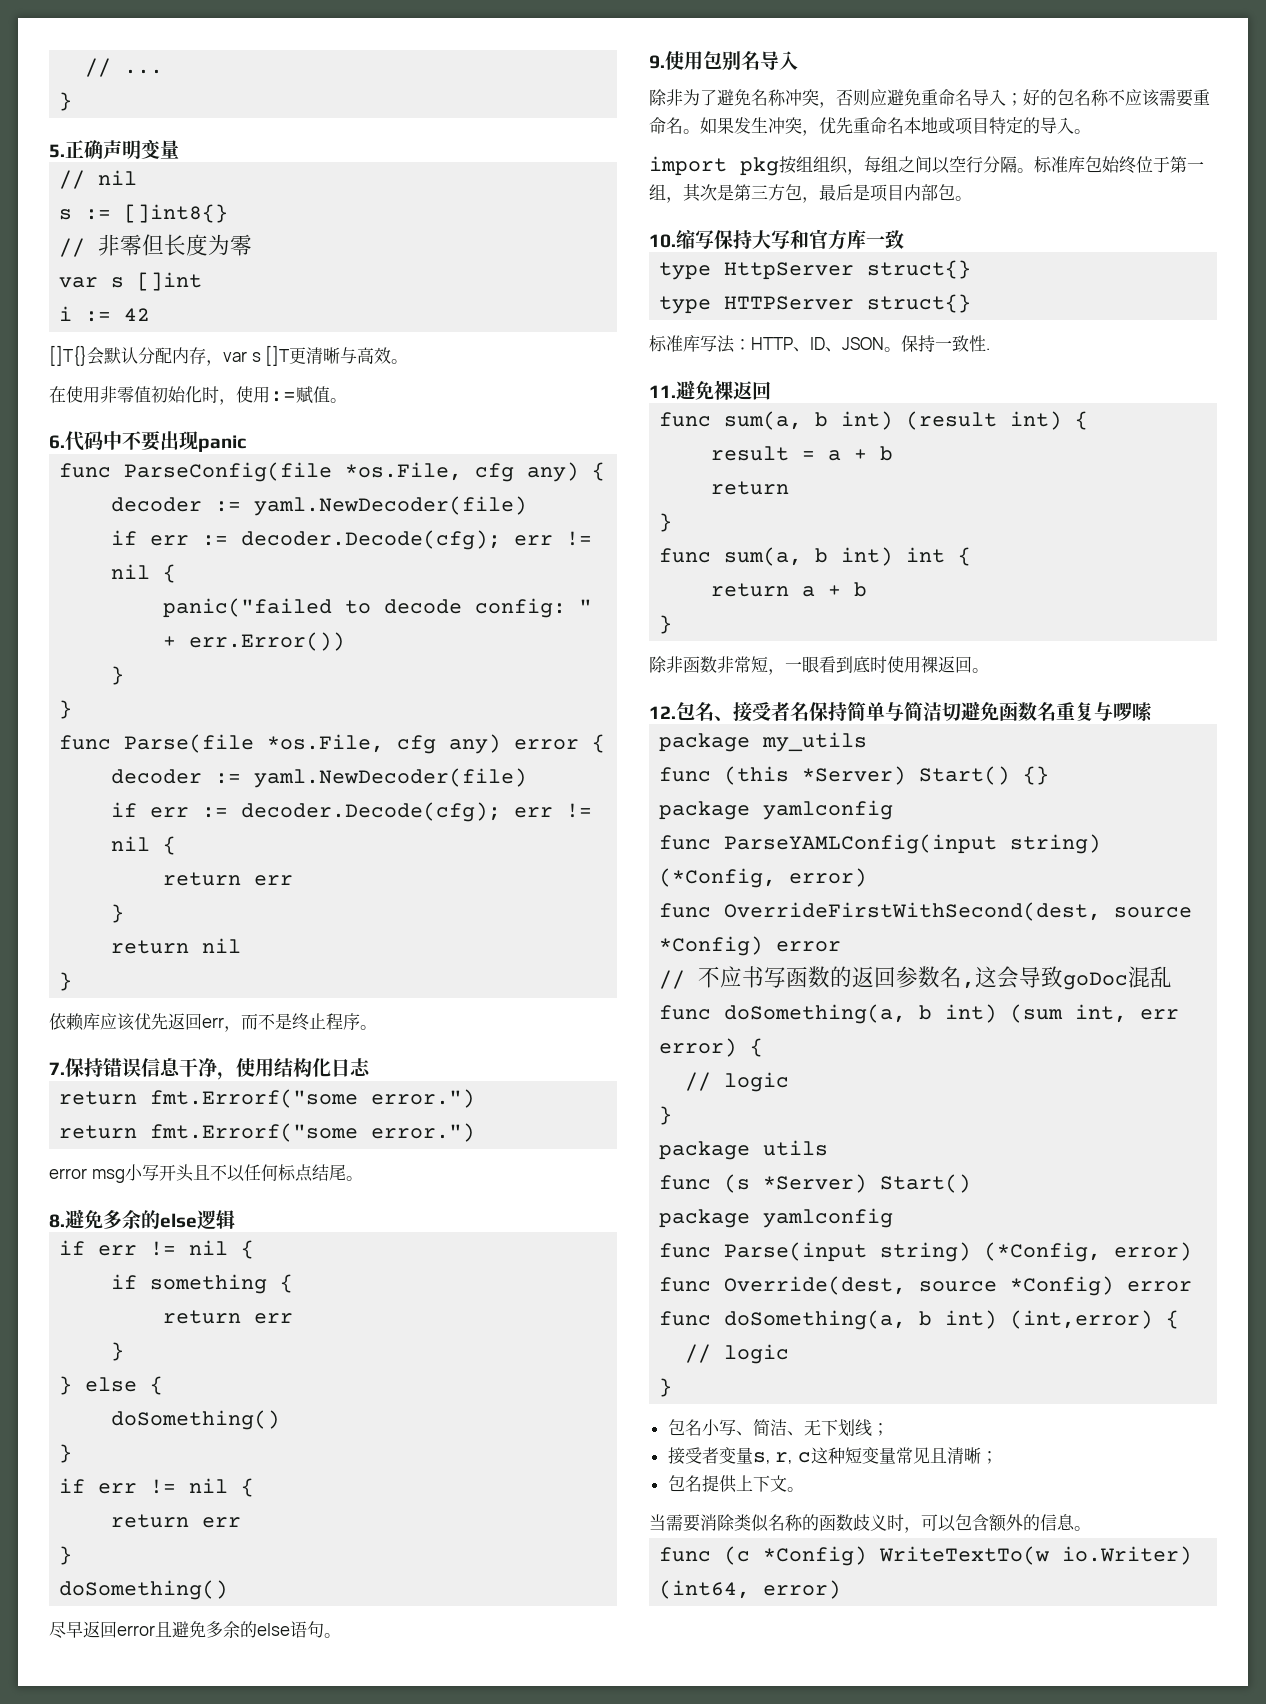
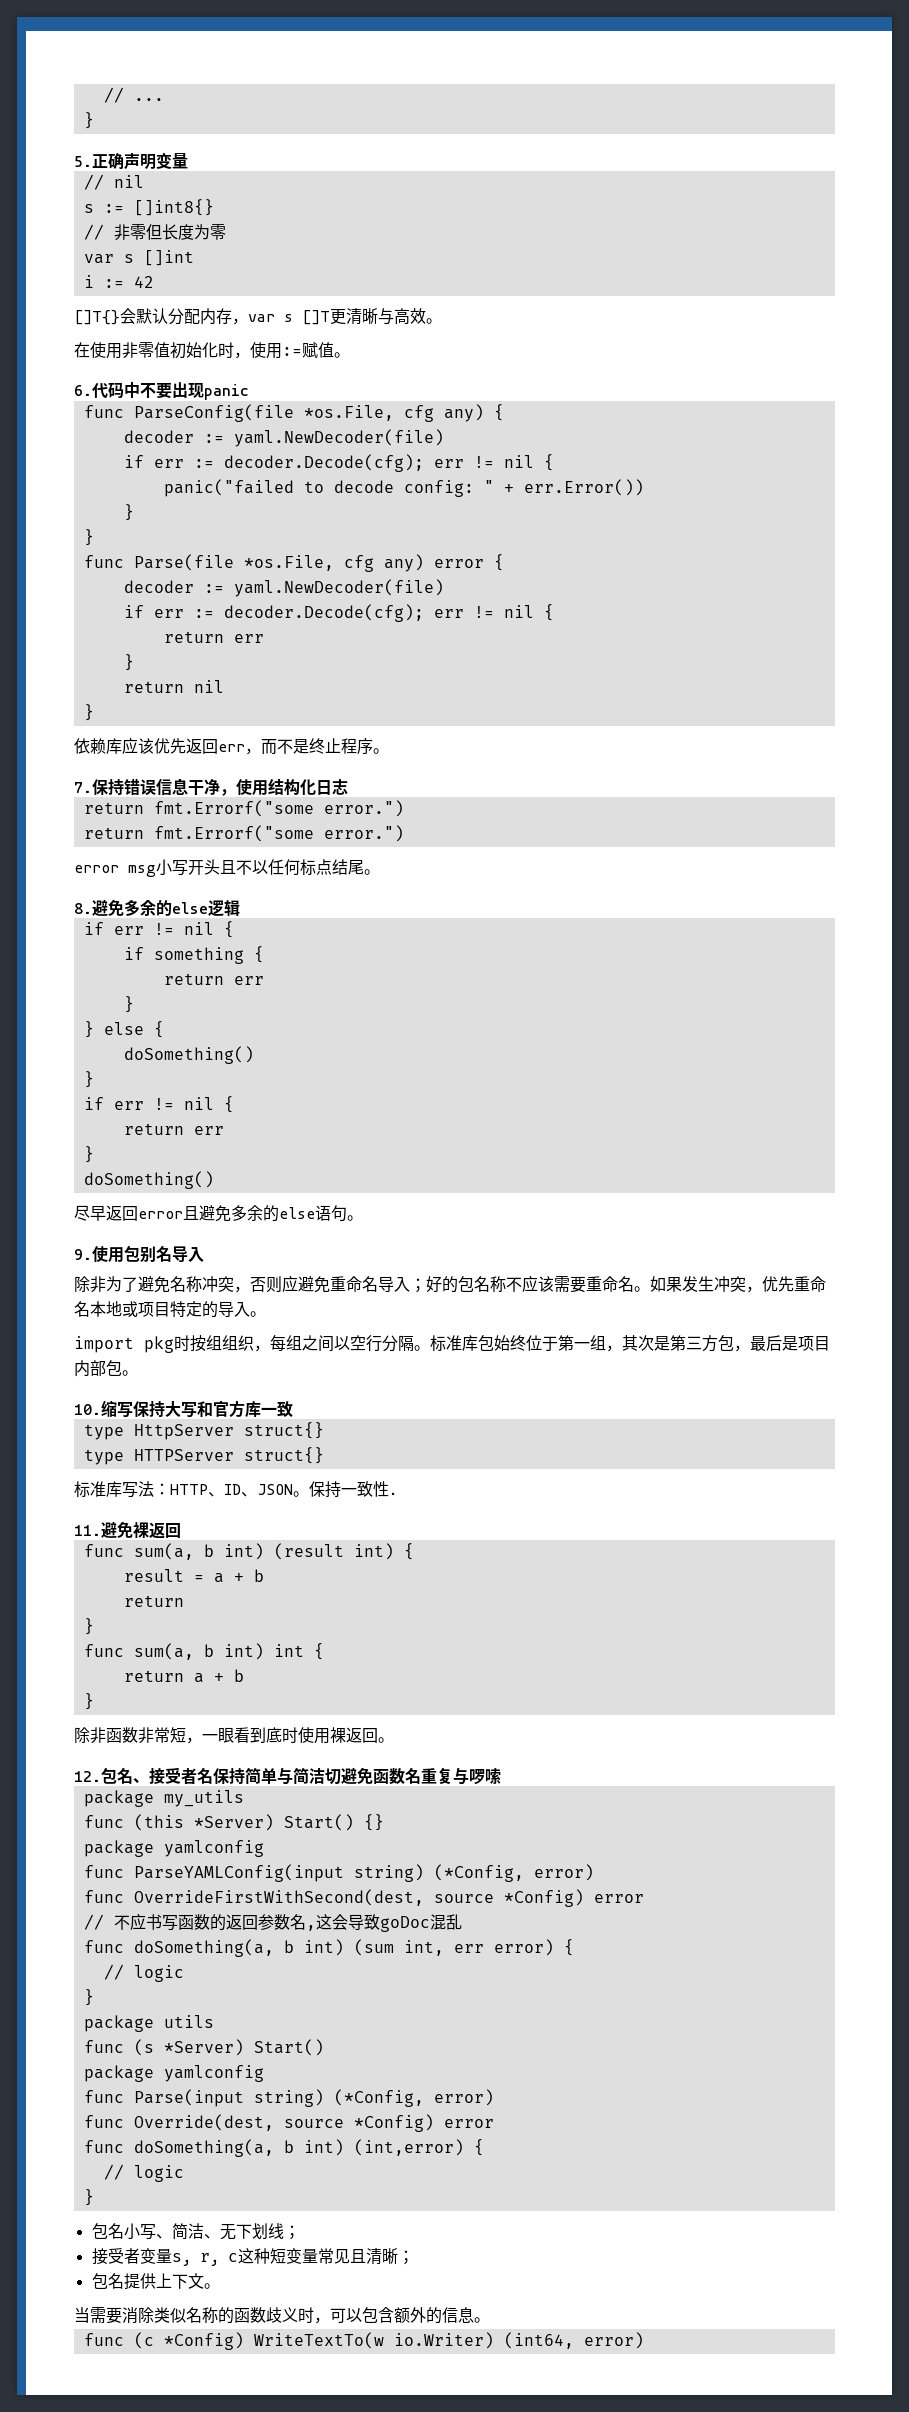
(779, 166) none -> [174,1335,190,1351] 时

